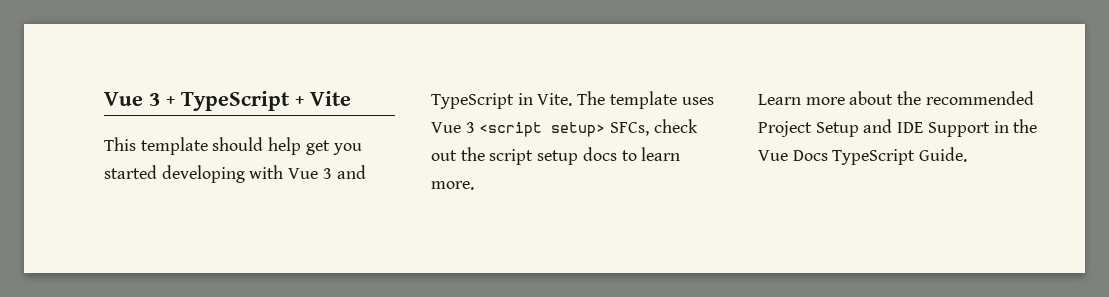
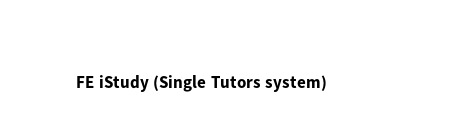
[104,91,351,111] [104,137,362,155] [104,165,366,183] [431,91,714,109] [431,119,698,137] [431,147,681,165] [431,181,474,190] [758,91,1034,105] [758,119,1038,137] [758,147,968,165] Vue 3 + TypeScript + Vite // This template should help get you started developing with Vue 3 and TypeScript in Vite. The template uses Vue 3 <script setup> SFCs, check out the script setup docs to learn more. // Learn more about the recommended Project Setup and IDE Support in the Vue Docs TypeScript Guide. -> [76,75,328,92] FE iStudy (Single Tutors system)

